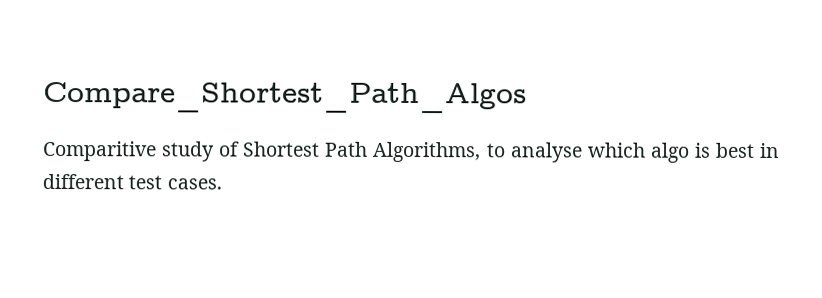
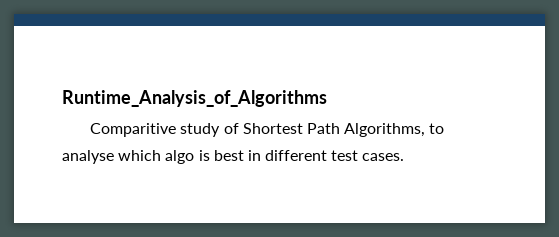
[43,81,527,114] Compare_Shortest_Path_Algos -> [62,90,327,107] Runtime_Analysis_of_Algorithms

